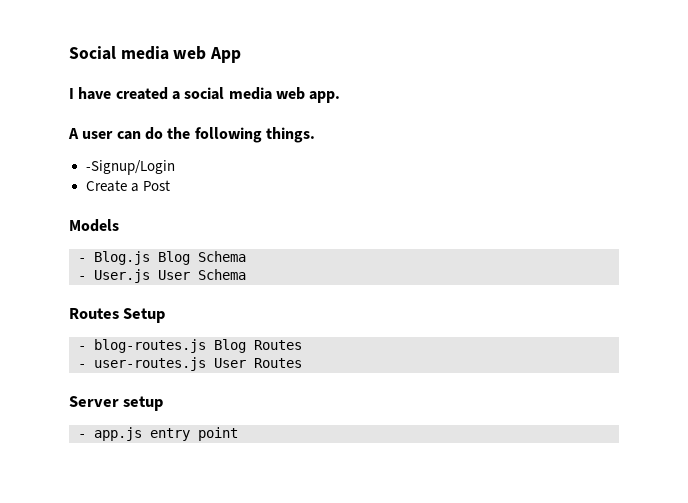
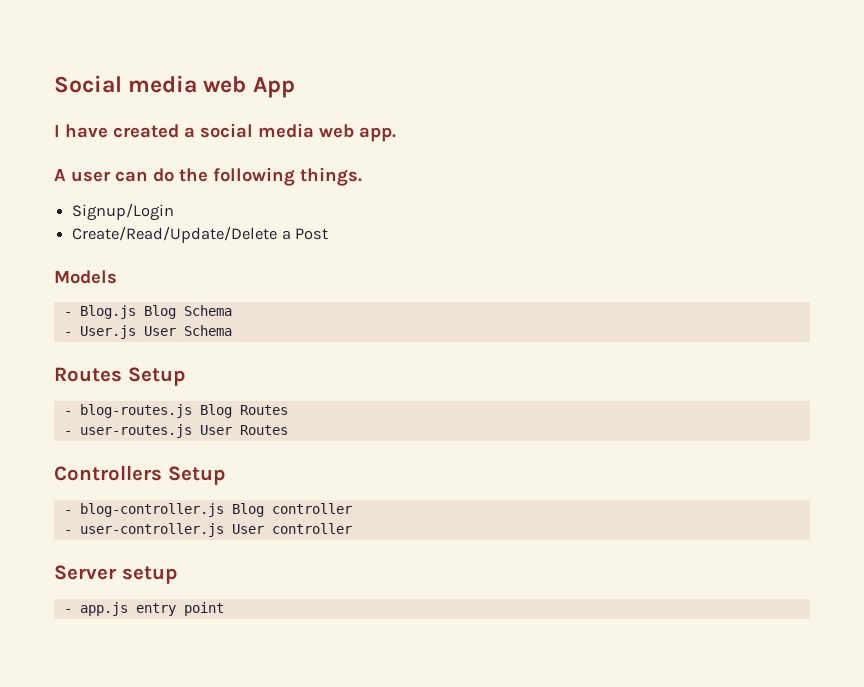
[85,160,175,175] [85,180,127,192] -Signup/Login // Create -> [72,203,175,221] [72,226,278,243] Signup/Login // Create/Read/Update/Delete
(302, 363) none -> [54,465,226,485] [63,503,352,517] [63,523,352,537] // Controllers Setup // - blog-controller.js Blog controller // - user-controller.js User controller

